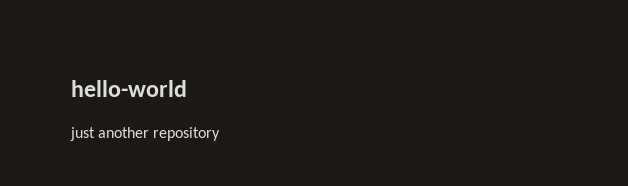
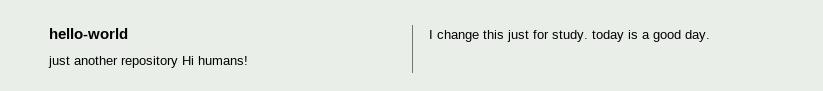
(221, 134) none -> [182,56,248,65] [429,30,710,42] Hi humans! // I change this just for study. today is a good day.

